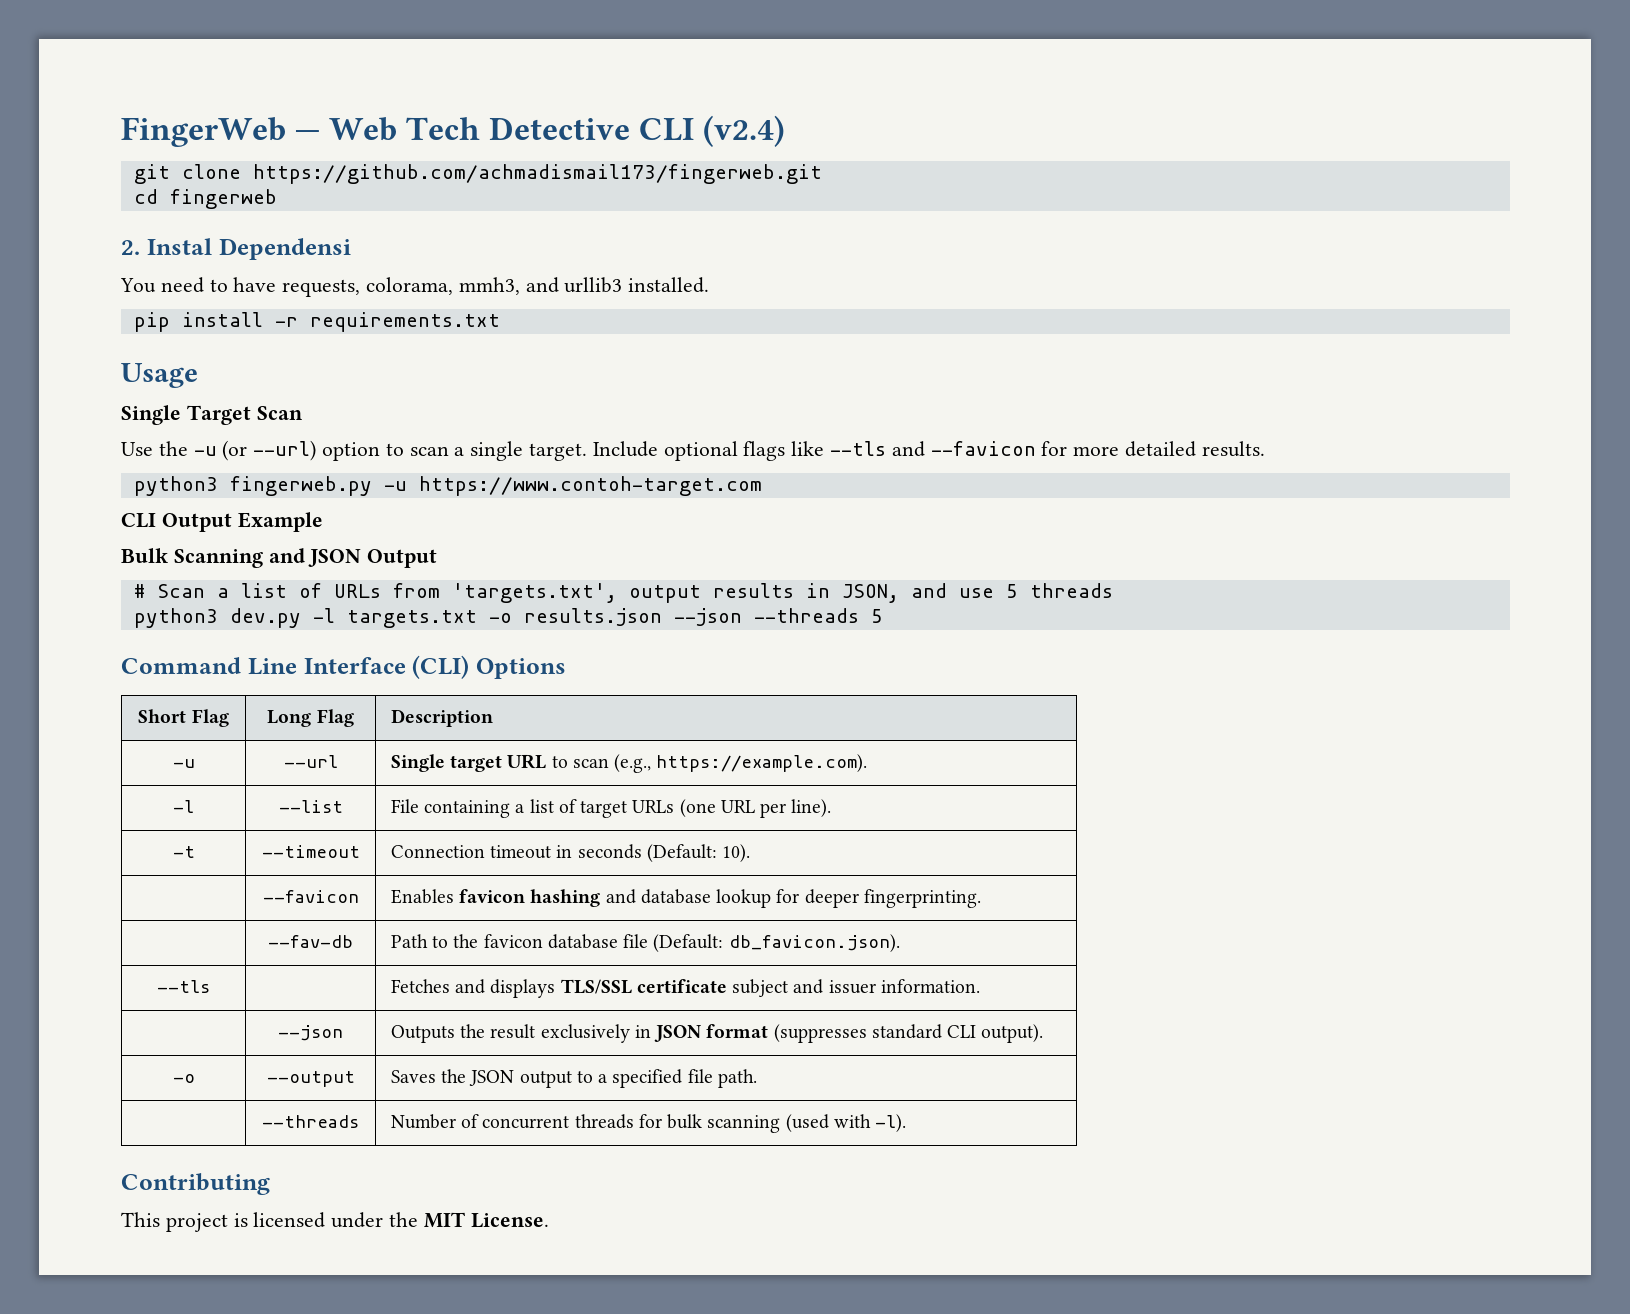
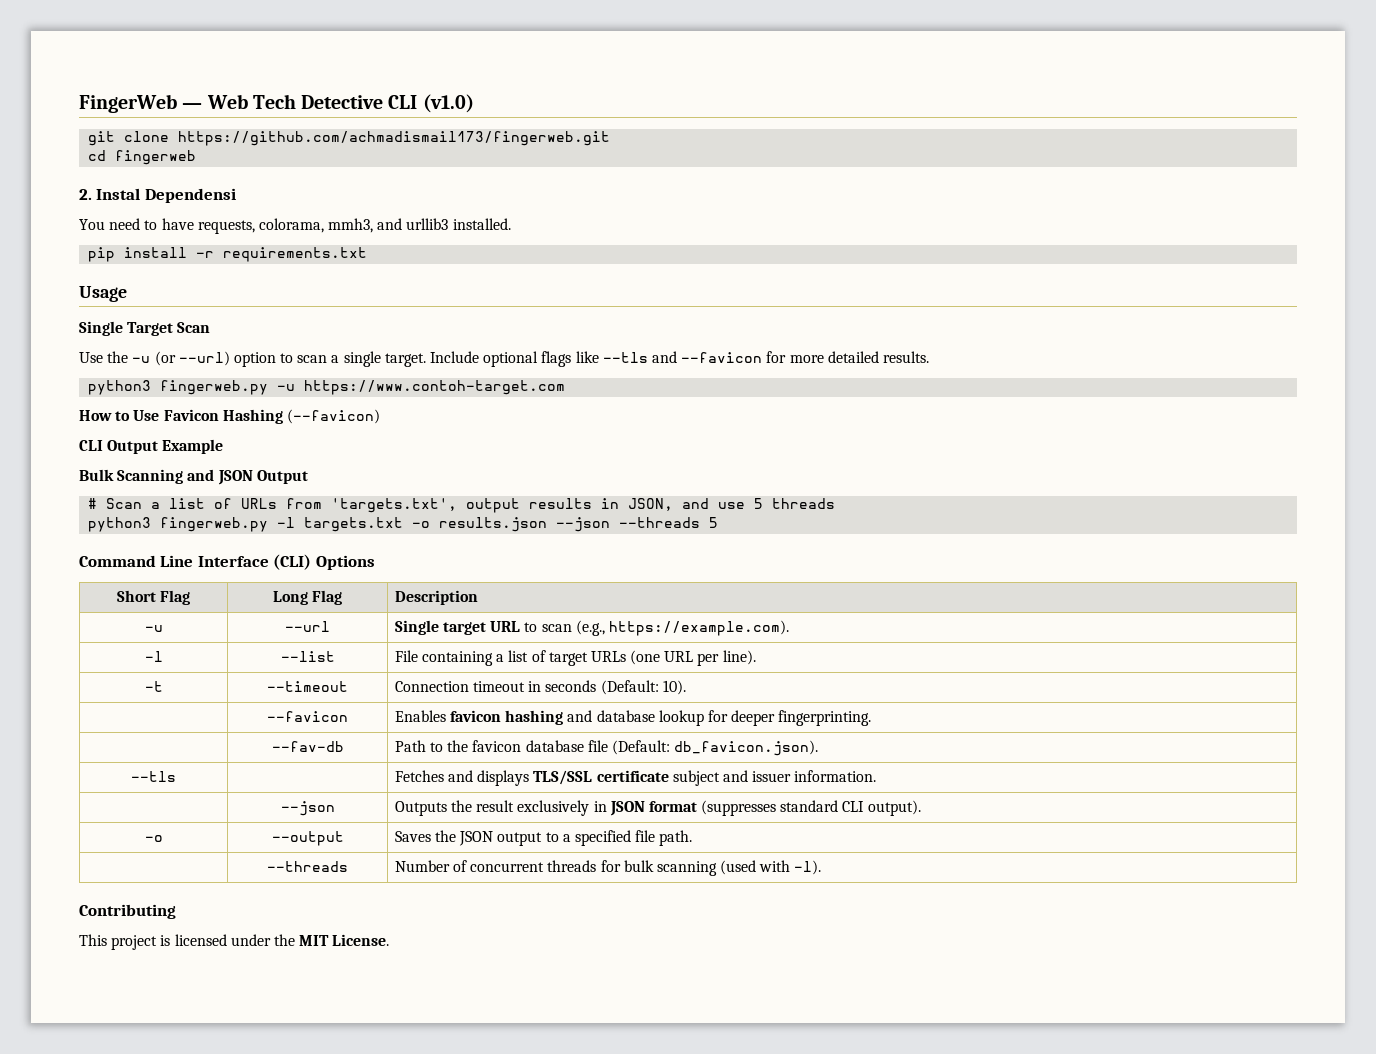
[703,115,786,147] (v2.4) -> [422,94,474,113] (v1.0)
(762, 486) none -> [79,409,380,424] // How to Use Favicon Hashing (--favicon)
[229,608,301,628] dev.py -> [160,517,269,532] fingerweb.py

